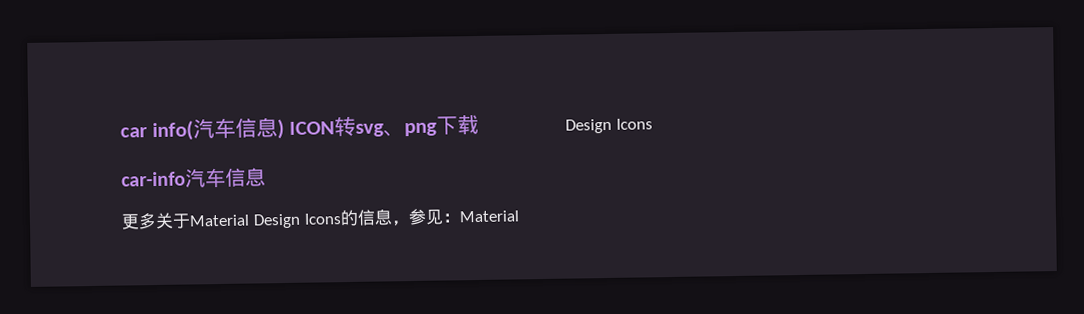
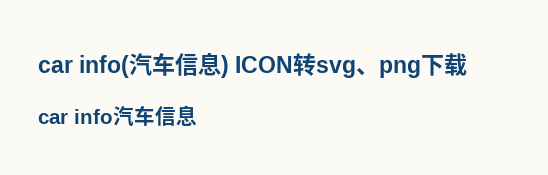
[121,167,266,189] [121,208,519,230] [565,118,653,134] car-info汽车信息 // 更多关于Material Design Icons的信息，参见：Material Design Icons -> [38,105,197,126] car info汽车信息

